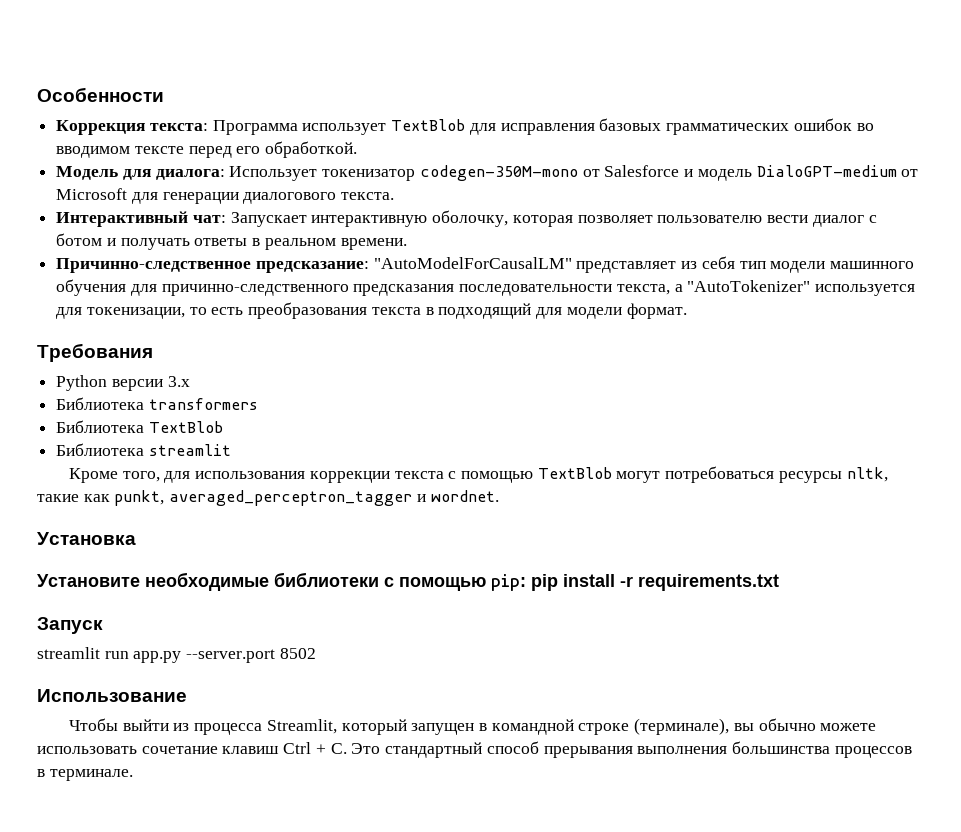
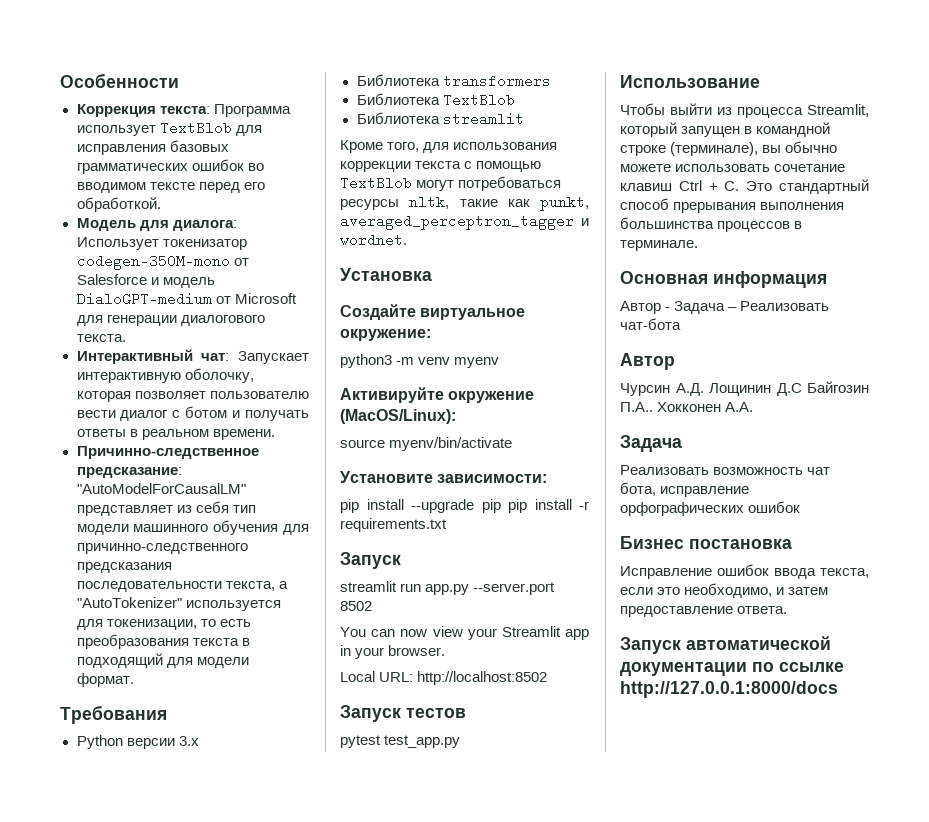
[37,572,526,591] Установите необходимые библиотеки с помощью pip: -> [340,304,526,320] [340,329,431,341] [340,354,500,368] [340,387,535,403] [340,409,456,424] [340,437,513,451] [340,471,548,483] [340,499,501,513] Создайте виртуальное окружение: // python3 -m venv myenv // Активируйте окружение (MacOS/Linux): // source myenv/bin/activate // Установите зависимости: // pip install --upgrade pip
(316, 653) none -> [340,626,589,640] [340,645,446,659] [340,671,548,685] [340,705,466,722] [340,735,461,748] // You can now view your Streamlit app in your browser. // Local URL: http://localhost:8502 // Запуск тестов // pytest test_app.py
(133, 775) none -> [620,271,827,288] [620,301,830,314] [620,318,681,330] [620,353,675,370] [620,381,869,396] [620,402,754,412] [620,435,682,452] [620,465,831,475] [620,482,750,497] [620,501,801,516] [620,536,792,549] [620,564,869,579] [620,583,829,598] [620,606,788,617] [620,636,831,654] [620,662,844,676] [620,681,838,698] // Основная информация // Автор - Задача – Реализовать чат-бота // Автор // Чурсин А.Д. Лощинин Д.С Байгозин П.А.. Хокконен А.А. // Задача // Реализовать возможность чат бота, исправление орфографических ошибок // Бизнес постановка // Исправление ошибок ввода текста, если это необходимо, и затем предоставление ответа. // Запуск автоматической документации по ссылке http://127.0.0.1:8000/docs

